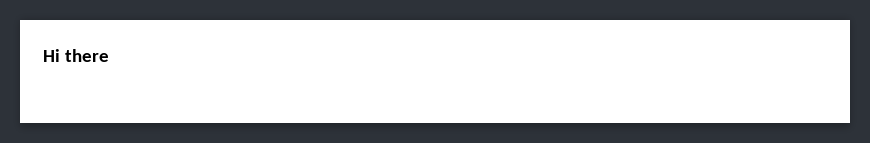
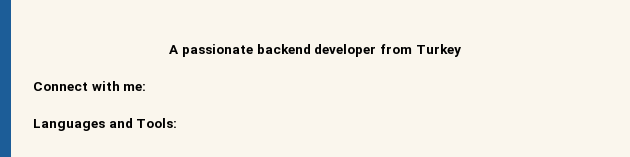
[43,49,109,62] Hi there -> [169,44,461,57] [33,81,147,91] [33,118,178,131] A passionate backend developer from Turkey // Connect with me: // Languages and Tools:

